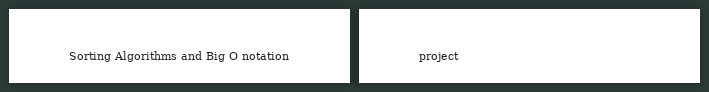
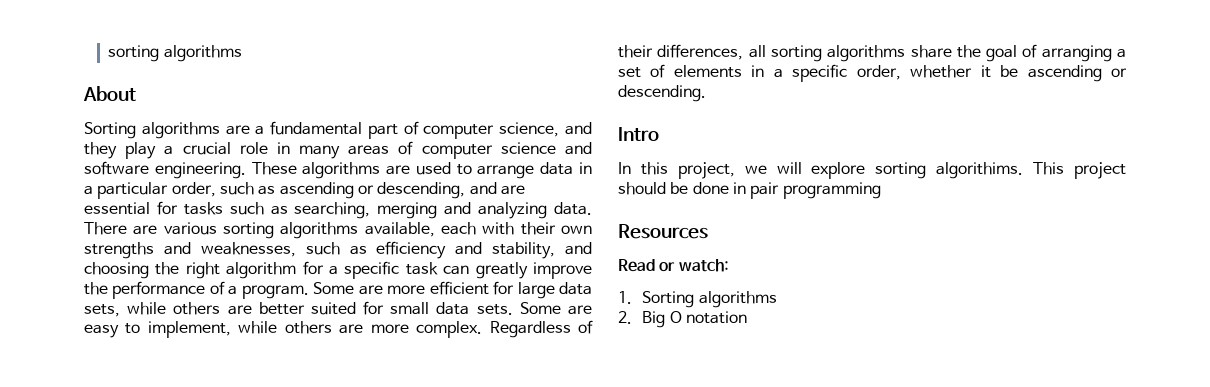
[69,51,202,62] Sorting Algorithms and -> [108,45,242,62] [83,86,136,101] [84,121,592,139] [84,141,592,159] [84,161,592,179] [84,182,525,199] [84,201,593,219] [84,222,592,239] [84,241,592,259] [84,261,592,279] [84,281,592,299] [84,301,592,317] [84,320,594,338] [618,44,1126,62] [618,64,1127,82] [618,85,706,102] [618,127,659,141] [618,162,1126,179] [618,182,881,199] [618,224,708,239] [618,259,729,272] [618,291,777,308] [618,311,632,324] sorting algorithms // About // Sorting algorithms are a fundamental part of computer science, and they play a crucial role in many areas of computer science and software engineering. These algorithms are used to arrange data in a particular order, such as ascending or descending, and are essential for tasks such as searching, merging and analyzing data. There are various sorting algorithms available, each with their own strengths and weaknesses, such as efficiency and stability, and choosing the right algorithm for a specific task can greatly improve the performance of a program. Some are more efficient for large data sets, while others are better suited for small data sets. Some are easy to implement, while others are more complex. Regardless of their differences, all sorting algorithms share the goal of arranging a set of elements in a specific order, whether it be ascending or descending. // Intro // In this project, we will explore sorting algorithims. This project should be done in pair programming // Resources // Read or watch: // 1. Sorting algorithms // 2.
[419,52,459,62] project -> (747, 317) none

